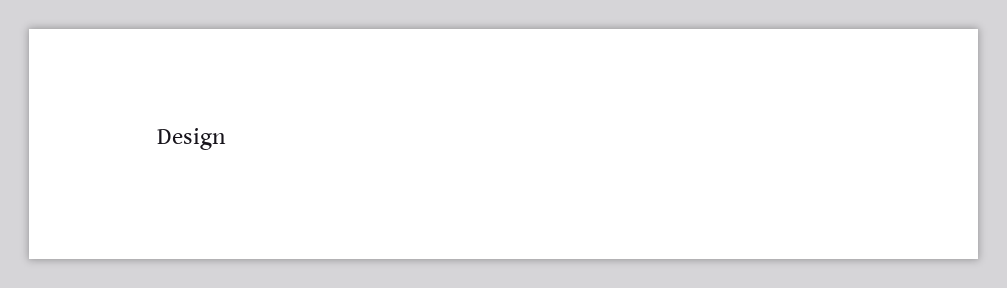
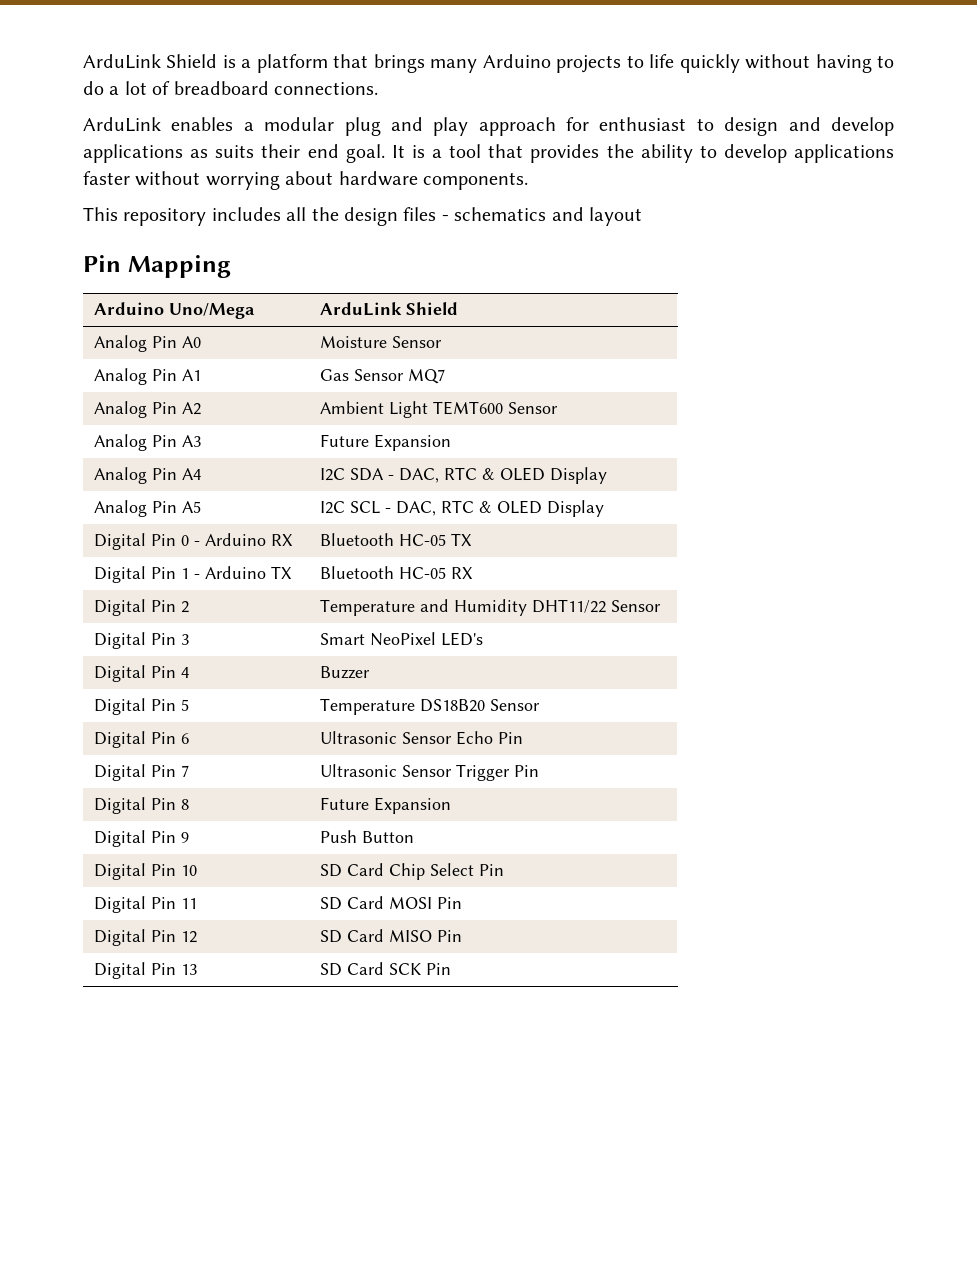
[157,128,226,150] Design -> [83,54,895,73] [83,81,378,95] [83,117,894,136] [83,144,894,163] [83,171,528,190] [83,207,642,226] [83,255,231,278] [93,302,255,319] [319,302,458,316] [93,335,201,352] [319,336,442,348] [93,368,201,385] [319,369,445,384] [93,401,201,418] [319,401,558,418] [93,434,201,451] [319,434,451,451] [93,467,201,484] [319,467,607,484] [93,500,201,517] [319,500,604,517] [93,533,293,550] [319,533,472,546] [93,566,292,583] [319,566,473,579] [93,599,189,616] [319,599,661,616] [93,632,189,649] [319,632,483,646] [93,665,189,682] [319,666,370,679] [93,698,189,715] [319,698,540,715] [93,731,189,748] [319,731,523,745] [93,764,189,781] [319,764,539,781] [93,797,189,814] [319,797,451,814] [93,830,189,847] [319,830,414,843] [93,863,197,880] [319,863,504,880] [93,896,197,913] [319,896,462,910] [93,929,197,946] [319,929,462,943] [93,962,197,979] [319,962,451,976] ArduLink Shield is a platform that brings many Arduino projects to life quickly without having to do a lot of breadboard connections. // ArduLink enables a modular plug and play approach for enthusiast to design and develop applications as suits their end goal. It is a tool that provides the ability to develop applications faster without worrying about hardware components. // This repository includes all the design files - schematics and layout // Pin Mapping // Arduino Uno/Mega | ArduLink Shield // Analog Pin A0 | Moisture Sensor // Analog Pin A1 | Gas Sensor MQ7 // Analog Pin A2 | Ambient Light TEMT600 Sensor // Analog Pin A3 | Future Expansion // Analog Pin A4 | I2C SDA - DAC, RTC & OLED Display // Analog Pin A5 | I2C SCL - DAC, RTC & OLED Display // Digital Pin 0 - Arduino RX | Bluetooth HC-05 TX // Digital Pin 1 - Arduino TX | Bluetooth HC-05 RX // Digital Pin 2 | Temperature and Humidity DHT11/22 Sensor // Digital Pin 3 | Smart NeoPixel LED's // Digital Pin 4 | Buzzer // Digital Pin 5 | Temperature DS18B20 Sensor // Digital Pin 6 | Ultrasonic Sensor Echo Pin // Digital Pin 7 | Ultrasonic Sensor Trigger Pin // Digital Pin 8 | Future Expansion // Digital Pin 9 | Push Button // Digital Pin 10 | SD Card Chip Select Pin // Digital Pin 11 | SD Card MOSI Pin // Digital Pin 12 | SD Card MISO Pin // Digital Pin 13 | SD Card SCK Pin

